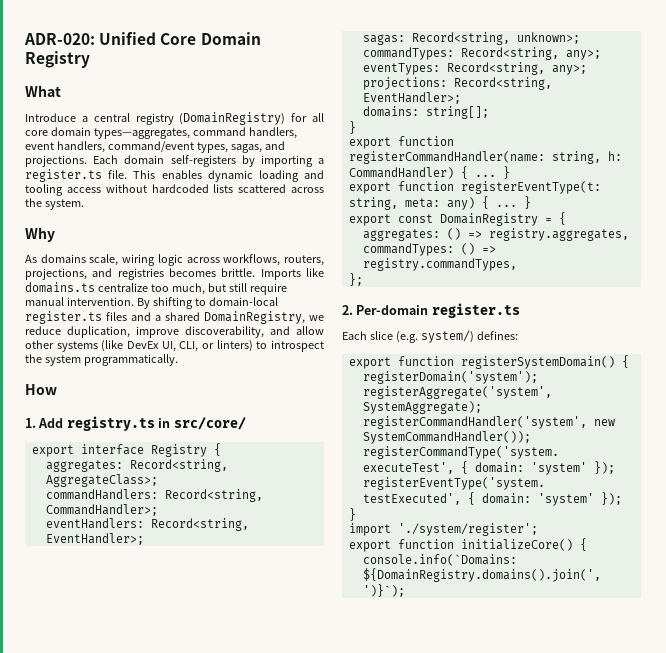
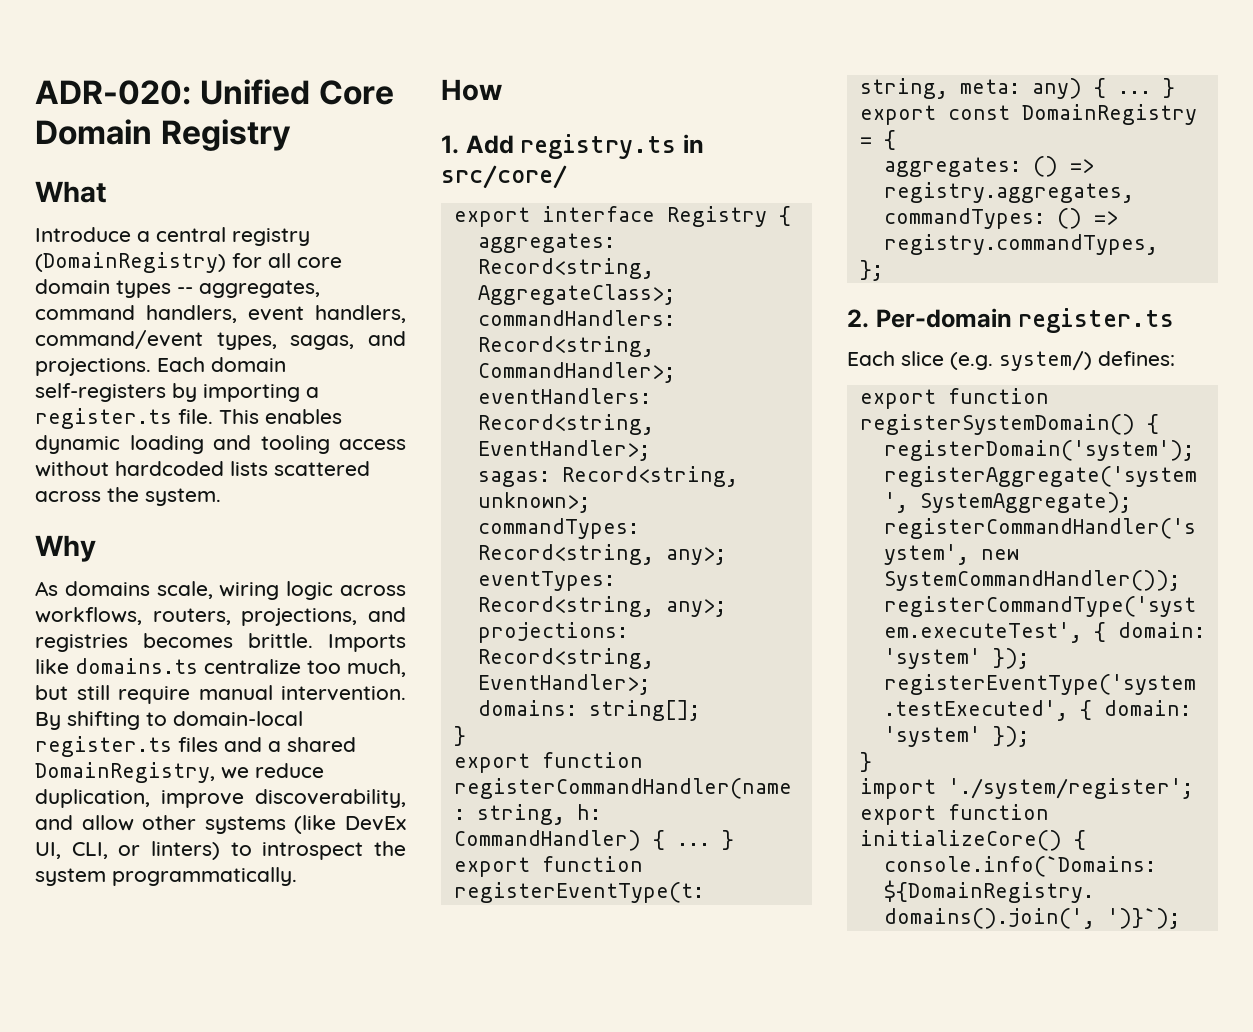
[93,128,190,139] types—aggregates, -> [116,280,320,298] types -- aggregates,

